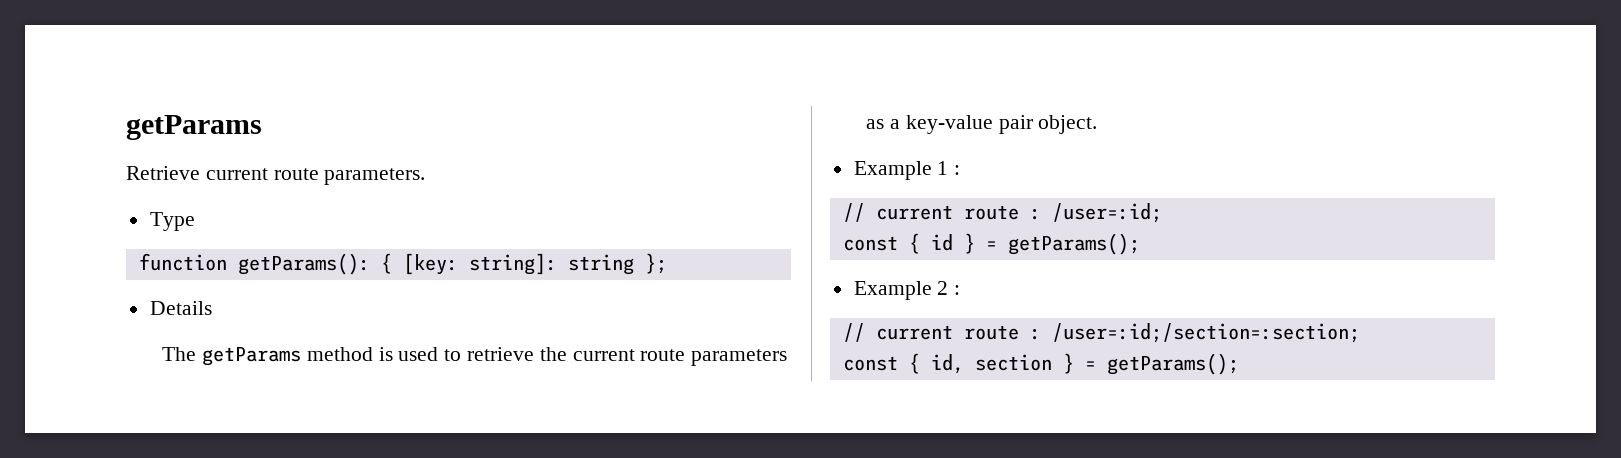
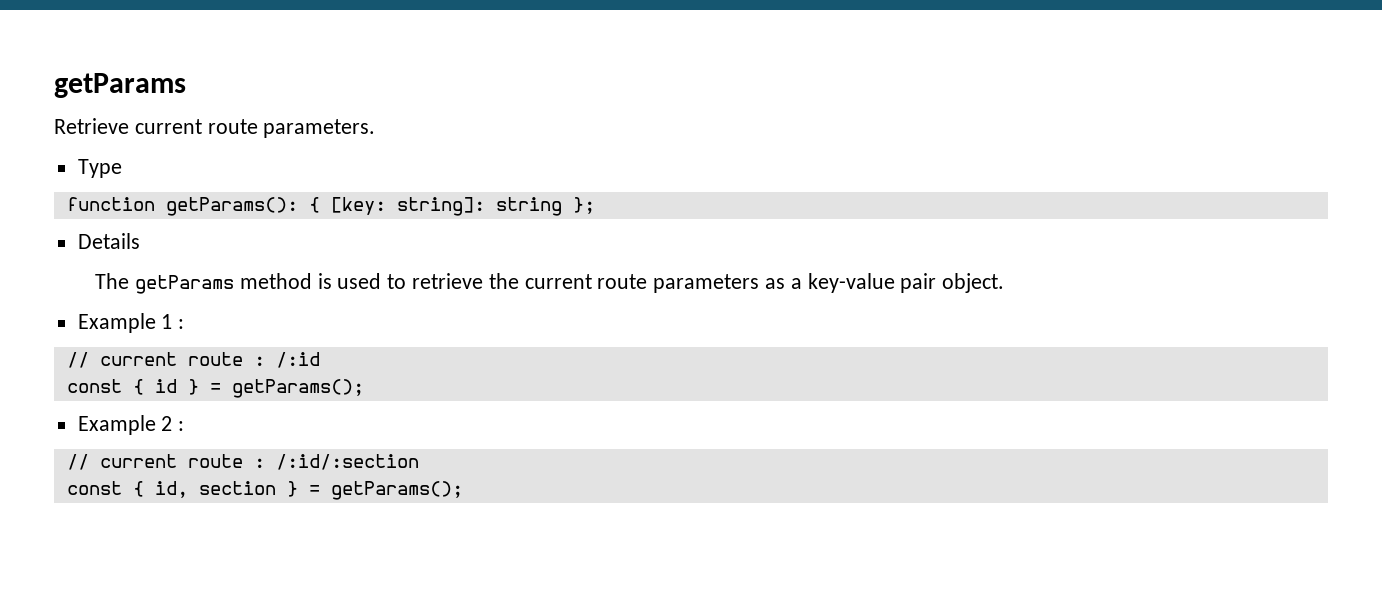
[1051,203,1162,223] /user=:id; -> [275,352,320,368] /:id
[1051,323,1360,343] /user=:id;/section=:section; -> [275,454,419,470] /:id/:section

